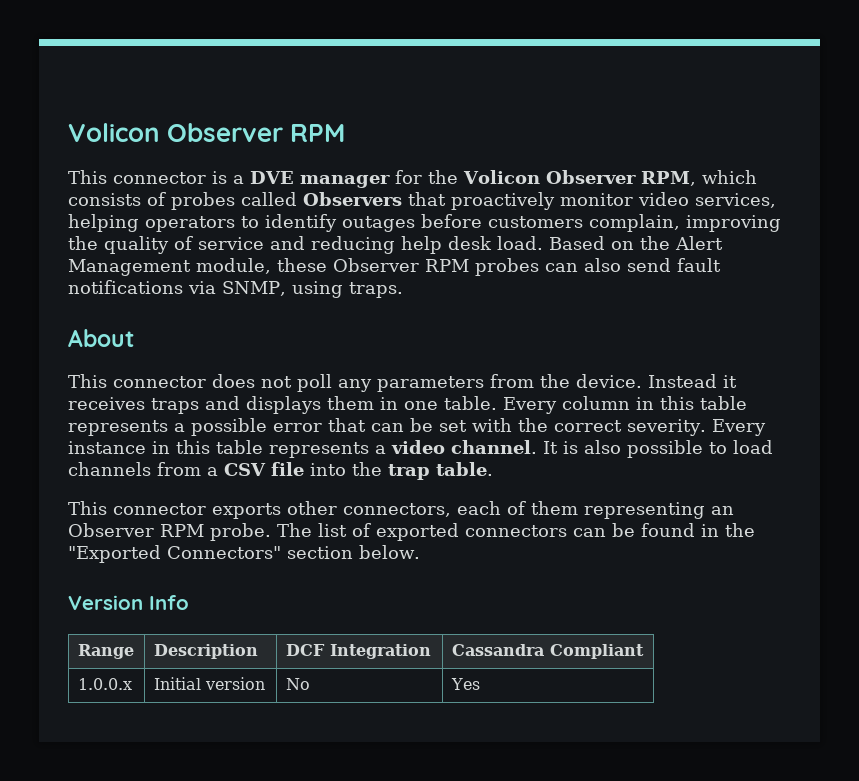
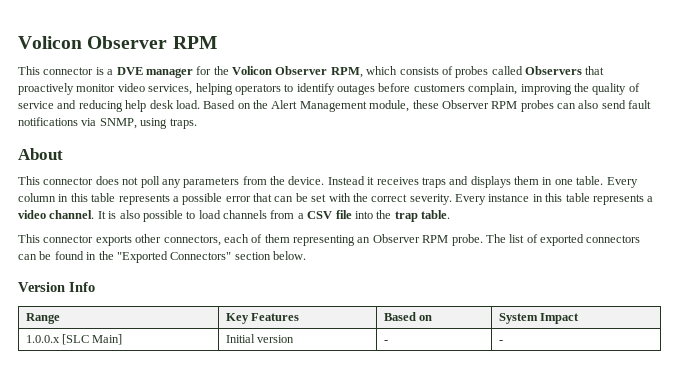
[153,644,258,659] [285,644,431,659] [451,644,644,659] Description | DCF Integration | Cassandra Compliant -> [225,313,299,324] [383,312,432,321] [498,313,579,324] Key Features | Based on | System Impact
(132, 684) none -> [61,334,123,345] [SLC Main]
[285,678,310,690] [450,678,480,690] No | Yes -> [383,340,388,343] [498,340,503,343] - | -

